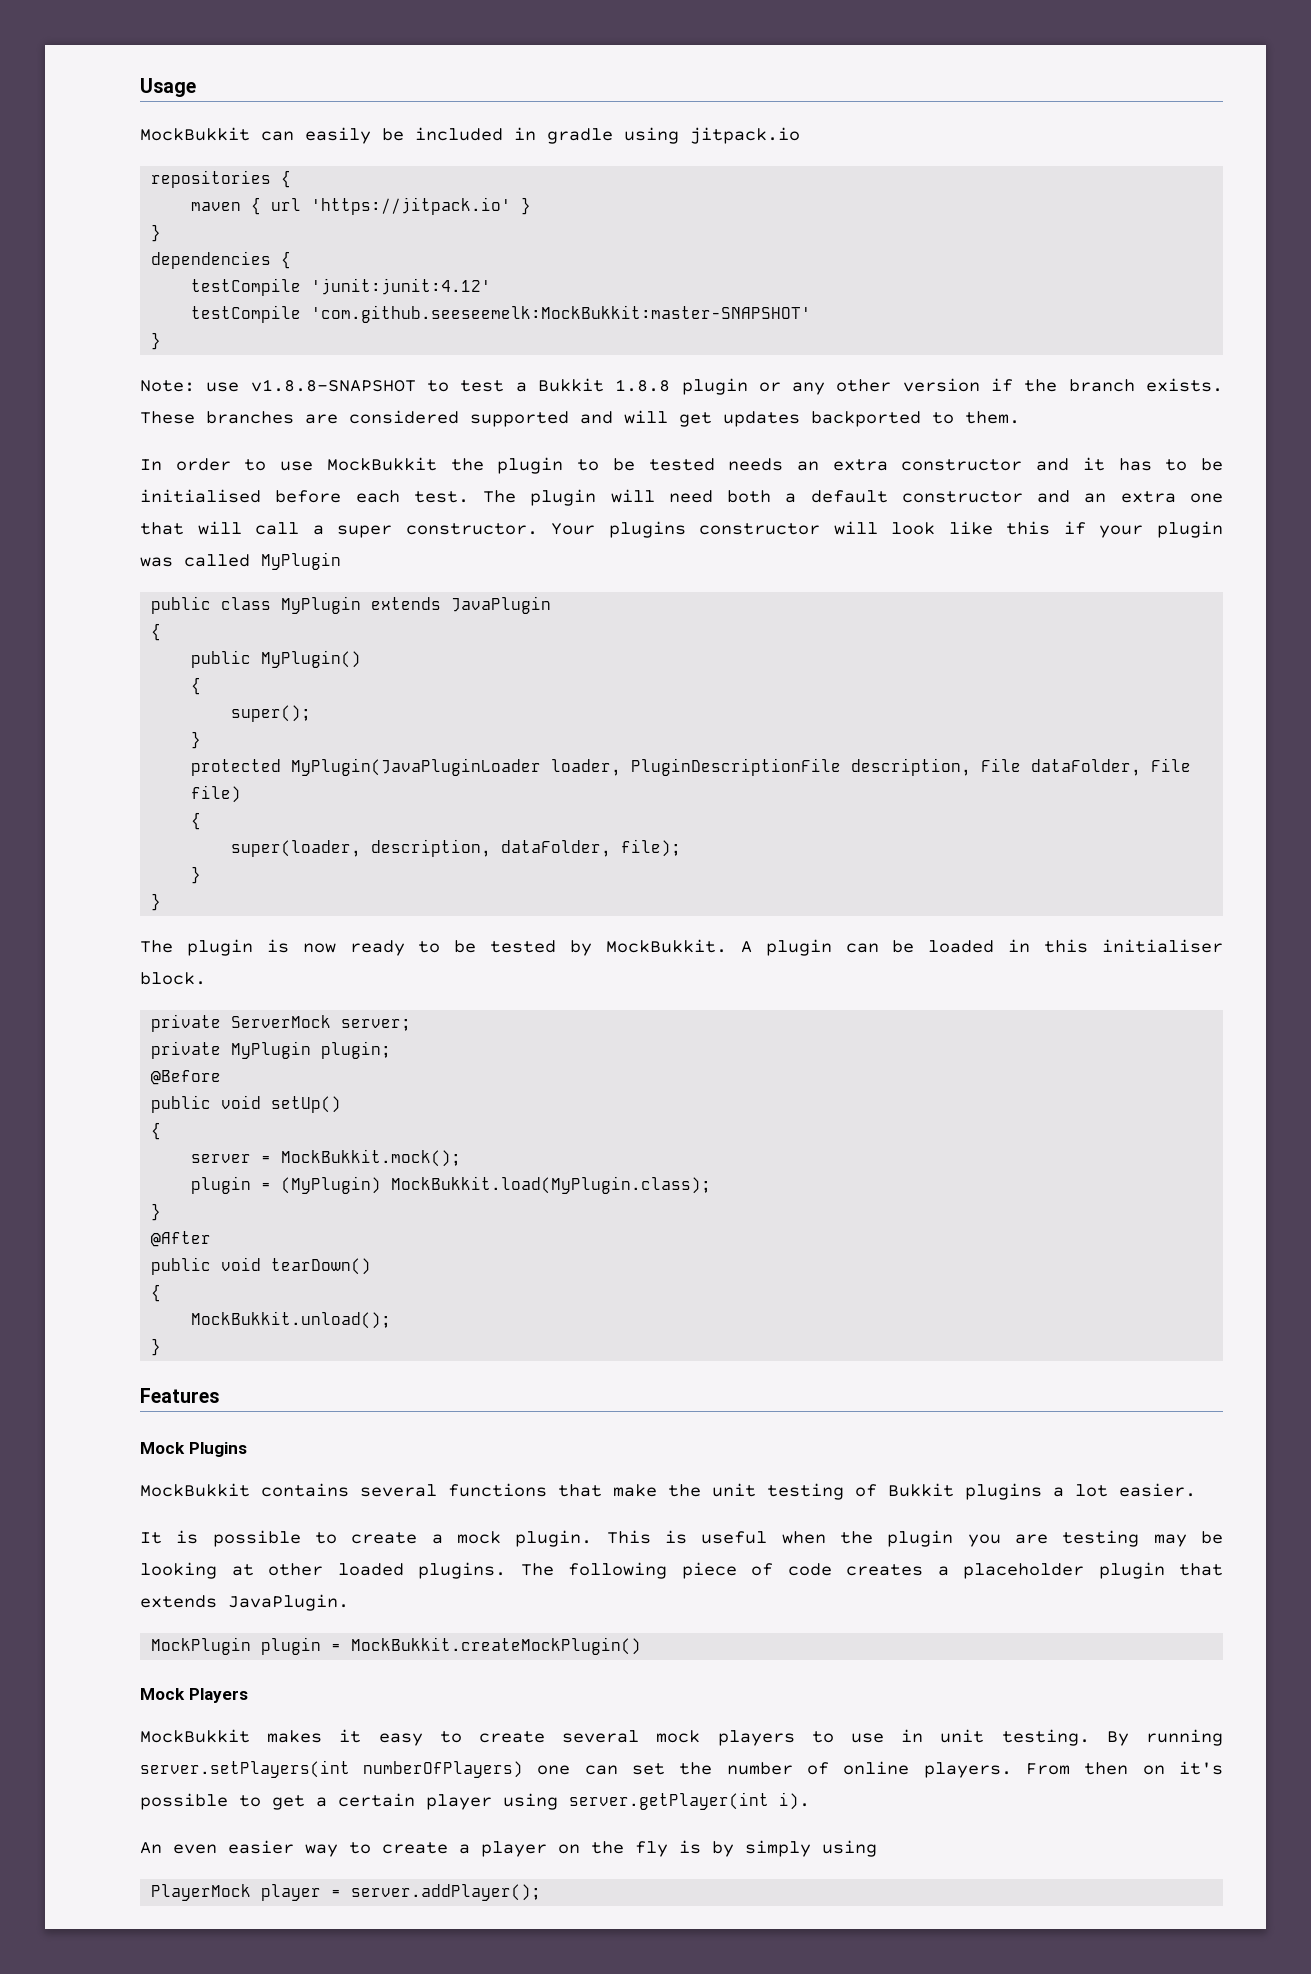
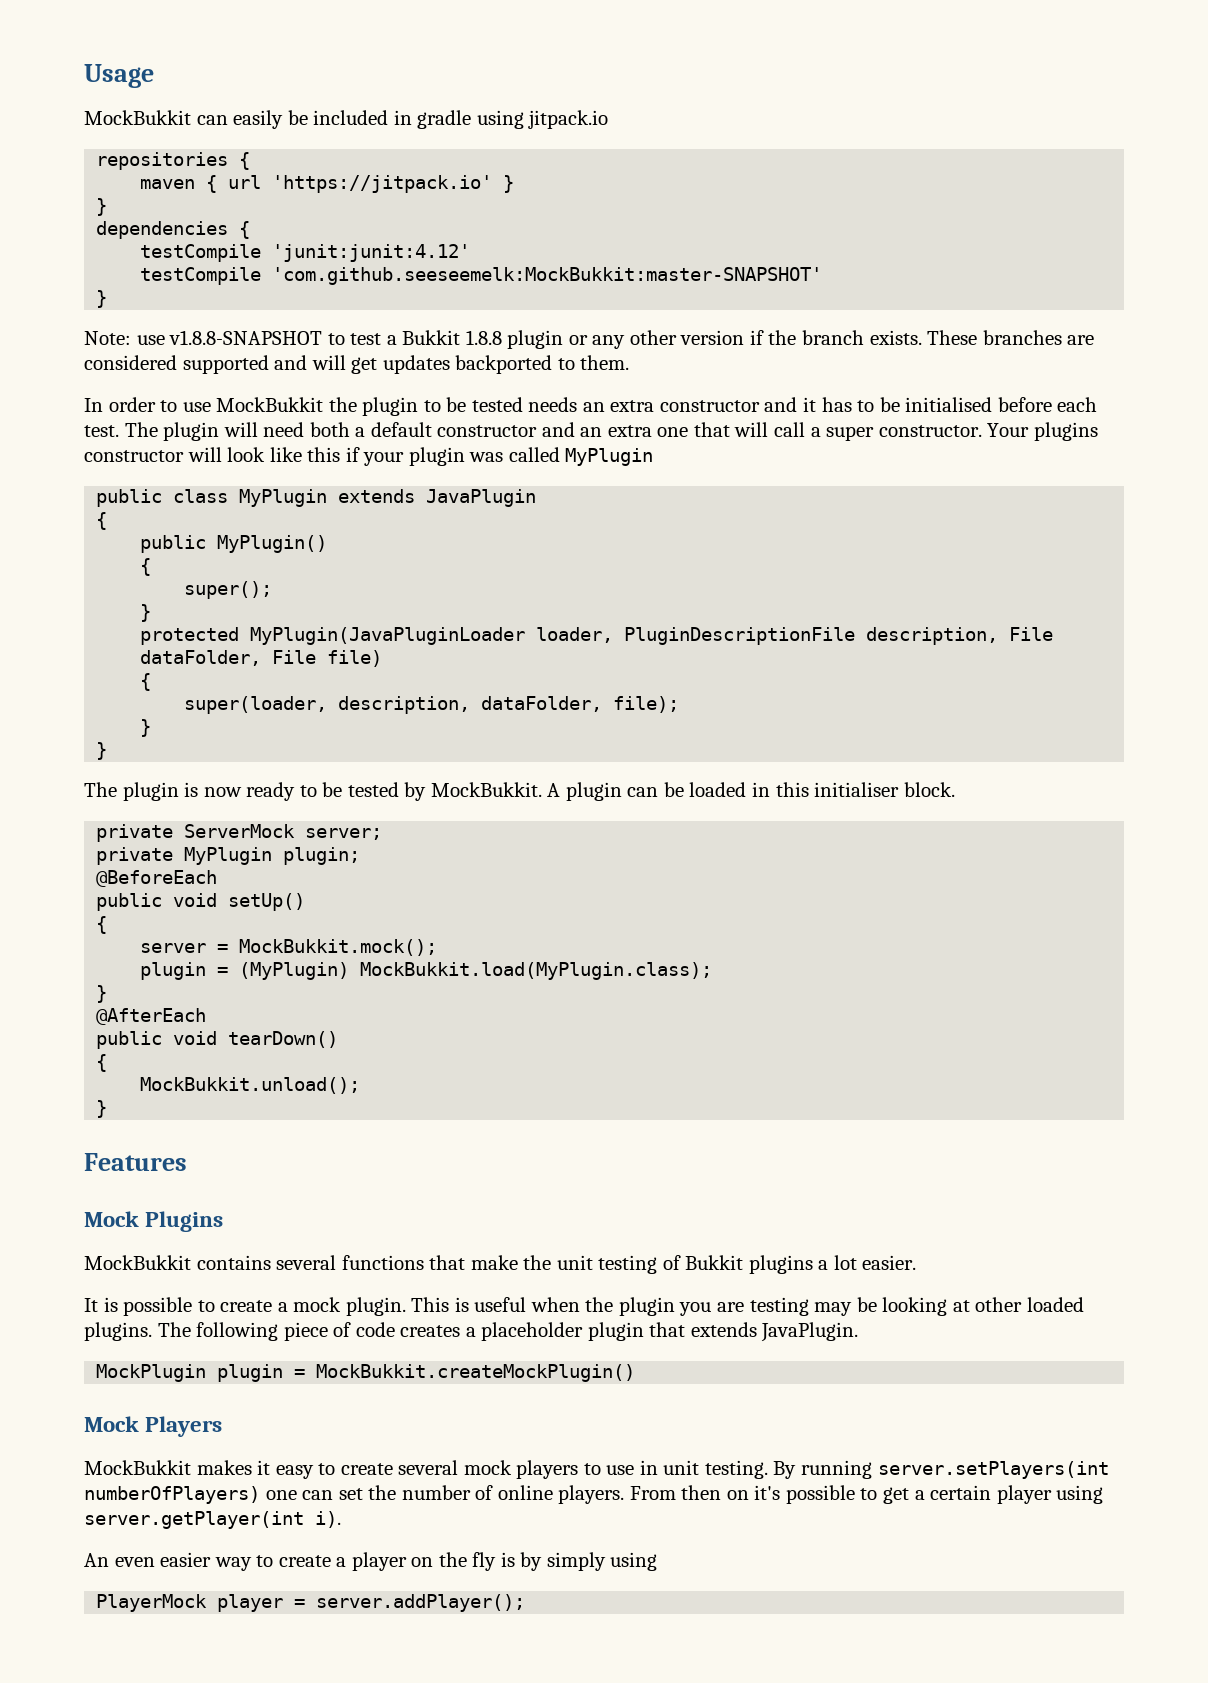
[151,1070,222,1085] @Before -> [96,870,218,887] @BeforeEach
[151,1231,212,1247] @After -> [96,1008,207,1025] @AfterEach

